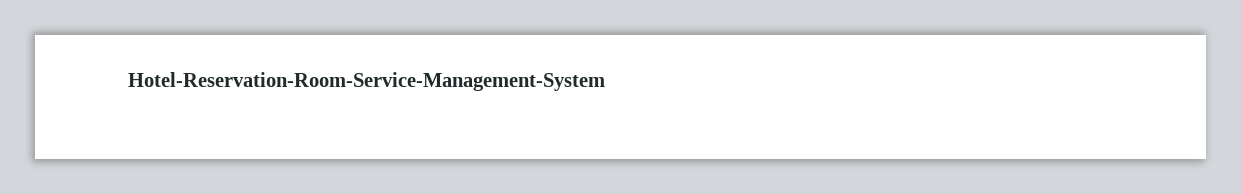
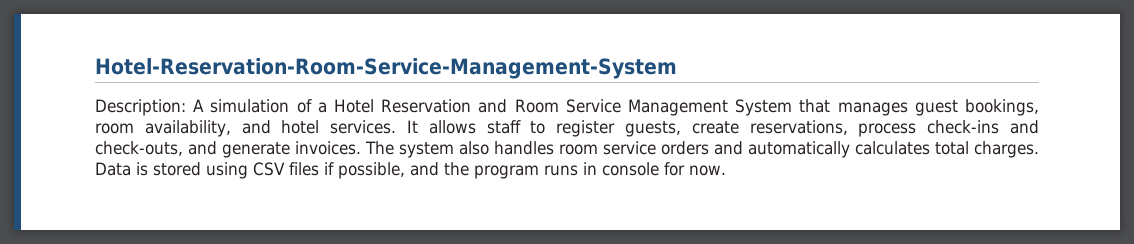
(605, 81) none -> [95,99,1040,116] [95,120,1039,137] [95,141,1039,158] [95,162,726,179] // Description: A simulation of a Hotel Reservation and Room Service Management System that manages guest bookings, room availability, and hotel services. It allows staff to register guests, create reservations, process check-ins and check-outs, and generate invoices. The system also handles room service orders and automatically calculates total charges. Data is stored using CSV files if possible, and the program runs in console for now.

